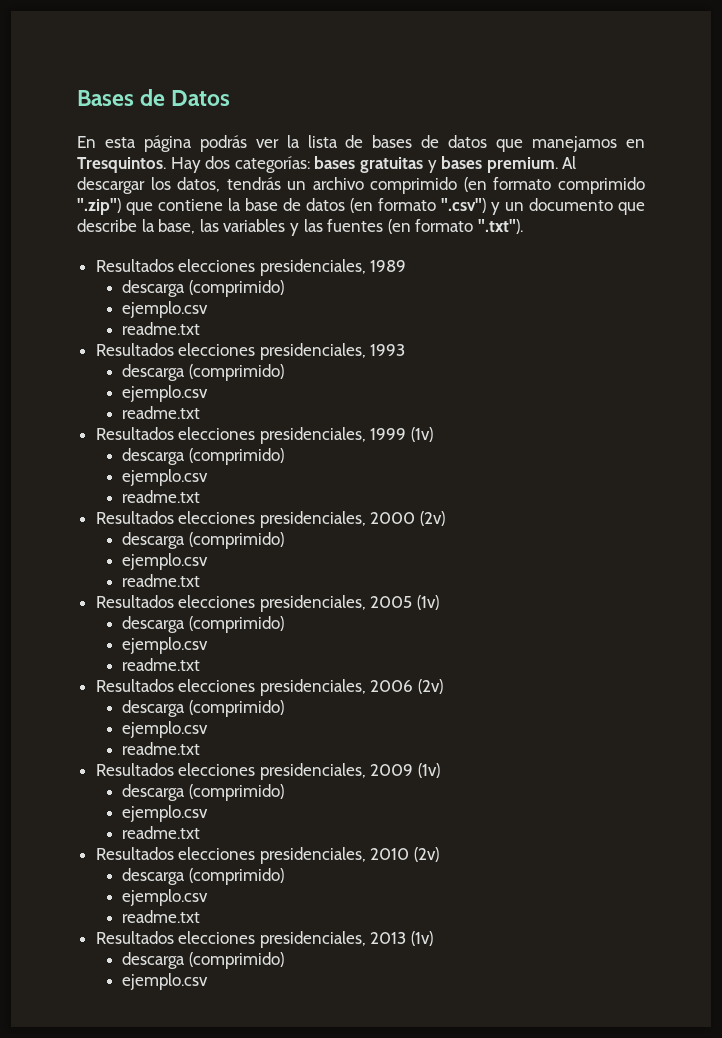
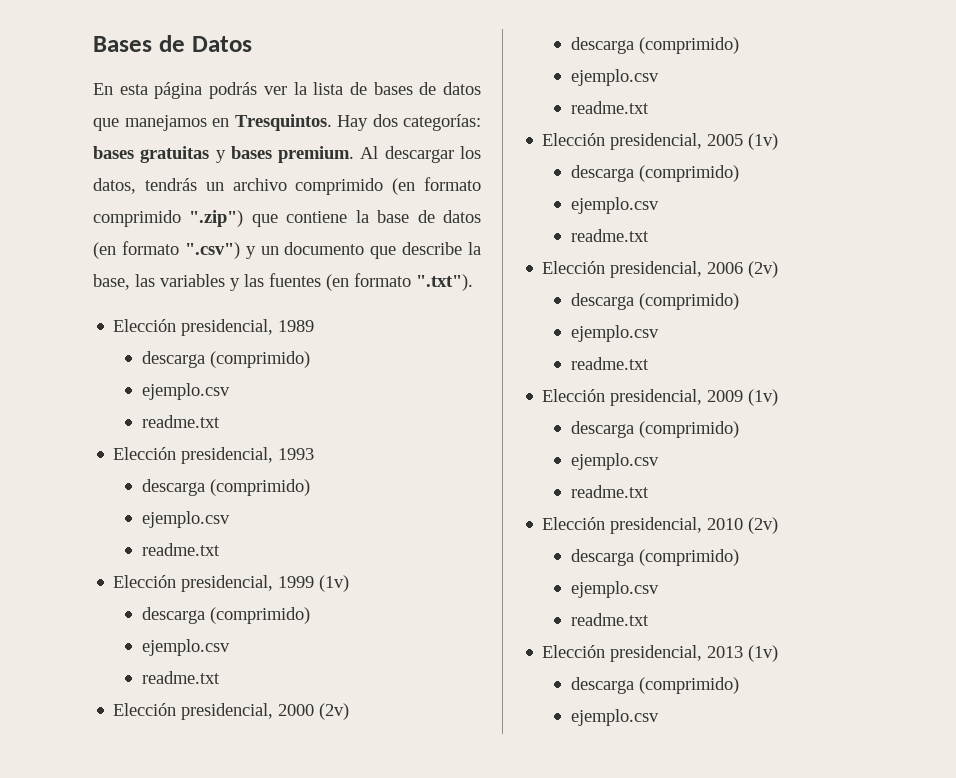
[95,259,366,276] Resultados elecciones presidenciales, -> [113,319,274,336] Elección presidencial,
[95,343,366,360] Resultados elecciones presidenciales, -> [113,447,274,464] Elección presidencial,
[95,427,366,444] Resultados elecciones presidenciales, -> [113,575,274,592] Elección presidencial,
[95,511,366,528] Resultados elecciones presidenciales, -> [113,703,274,720] Elección presidencial,
[95,595,366,612] Resultados elecciones presidenciales, -> [542,133,703,150] Elección presidencial,
[95,679,366,696] Resultados elecciones presidenciales, -> [542,261,703,278] Elección presidencial,
[95,763,366,780] Resultados elecciones presidenciales, -> [542,389,703,406] Elección presidencial,
[95,847,366,864] Resultados elecciones presidenciales, -> [542,517,703,534] Elección presidencial,
[95,931,366,948] Resultados elecciones presidenciales, -> [542,645,703,662] Elección presidencial,

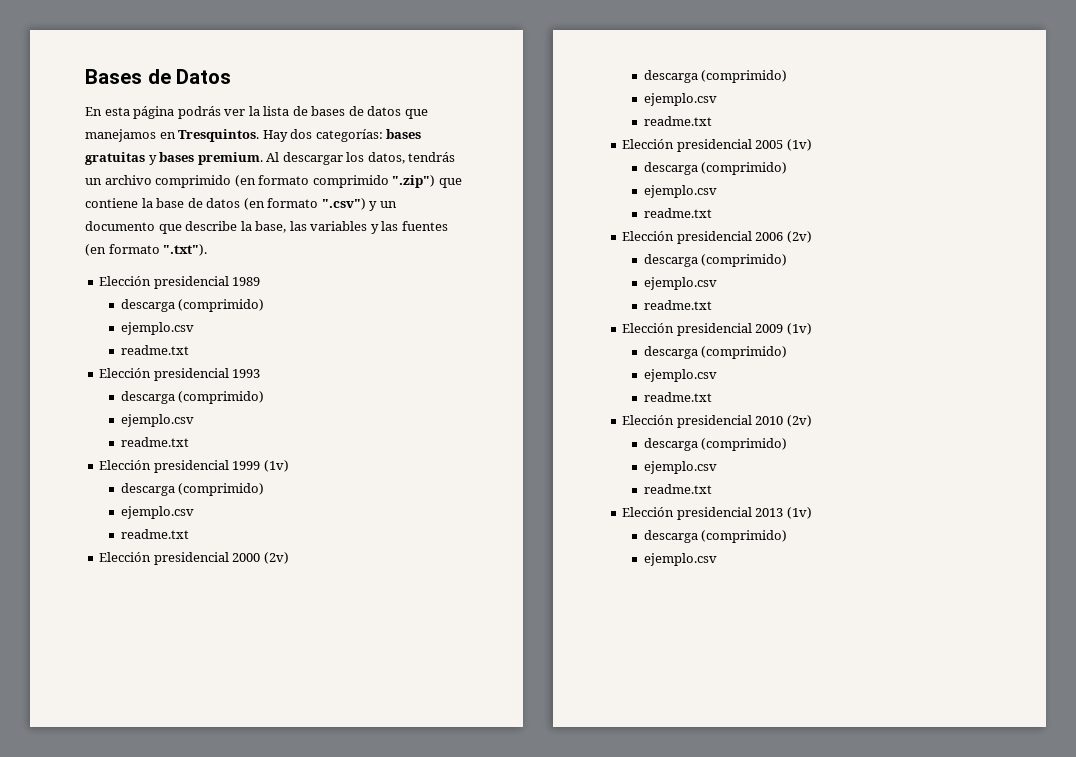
[181,319,274,336] presidencial, -> [153,276,229,289] presidencial
[181,447,274,464] presidencial, -> [153,368,229,381] presidencial
[181,575,274,592] presidencial, -> [153,460,229,473] presidencial
[181,703,274,720] presidencial, -> [153,552,229,565] presidencial
[610,133,703,150] presidencial, -> [676,139,752,152] presidencial
[610,261,703,278] presidencial, -> [676,231,752,244] presidencial
[610,389,703,406] presidencial, -> [676,323,752,336] presidencial
[610,517,703,534] presidencial, -> [676,415,752,428] presidencial
[610,645,703,662] presidencial, -> [676,507,752,520] presidencial

